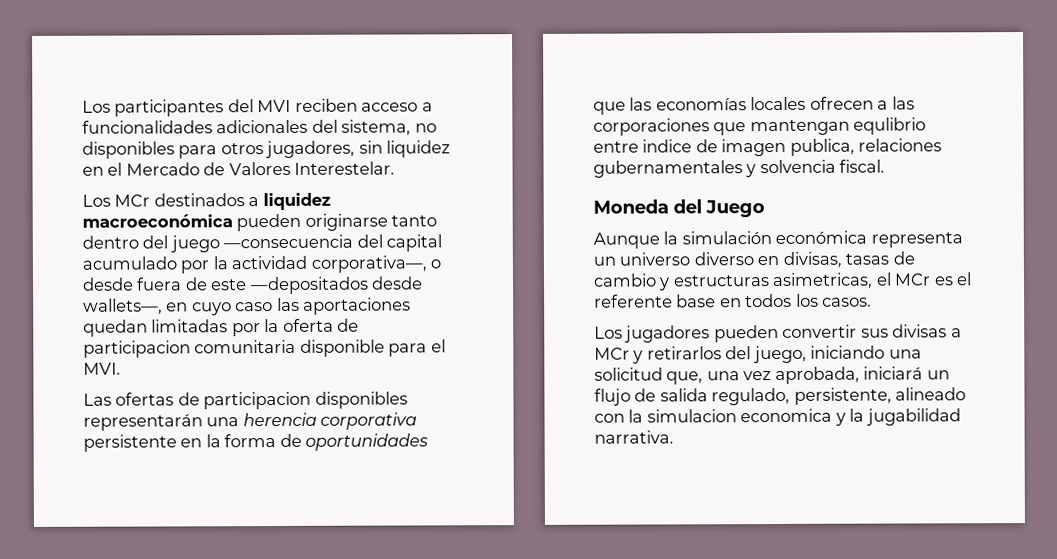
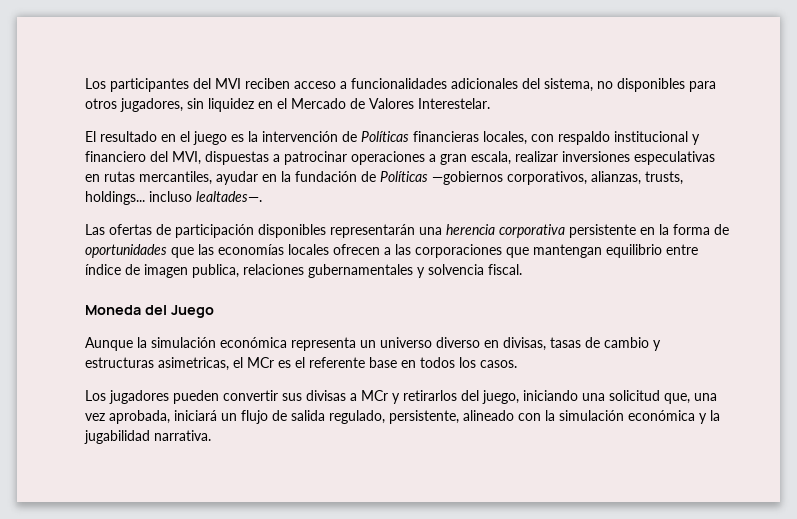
[82,192,331,211] [82,213,438,232] [82,234,443,253] [82,255,442,274] [82,276,424,295] [83,297,412,316] [83,318,360,337] [83,339,446,358] [83,362,121,375] Los MCr destinados a liquidez macroeconómica pueden originarse tanto dentro del juego —consecuencia del capital acumulado por la actividad corporativa—, o desde fuera de este —depositados desde wallets—, en cuyo caso las aportaciones quedan limitadas por la oferta de participacion comunitaria disponible para el MVI. -> [85,131,700,145] [85,151,715,165] [85,171,683,185] [85,191,262,205] El resultado en el juego es la intervención de Políticas financieras locales, con respaldo institucional y financiero del MVI, dispuestas a patrocinar operaciones a gran escala, realizar inversiones especulativas en rutas mercantiles, ayudar en la fundación de Políticas —gobiernos corporativos, alianzas, trusts, holdings... incluso lealtades—.
[203,391,312,410] participacion -> [175,224,254,238] participación
[853,117,927,135] [593,139,693,153] equlibrio entre indice -> [606,244,698,258] [85,264,121,275] equilibrio entre índice
[646,408,833,423] simulacion economica -> [559,410,695,421] simulación económica

